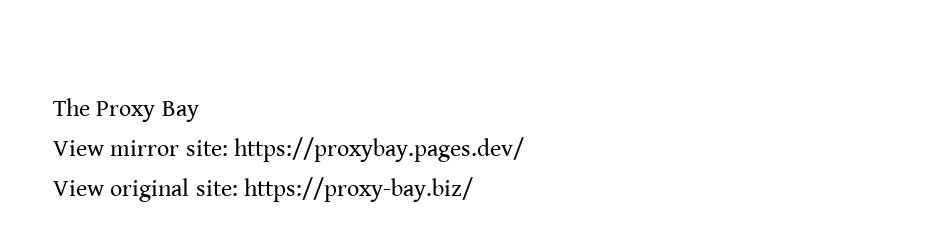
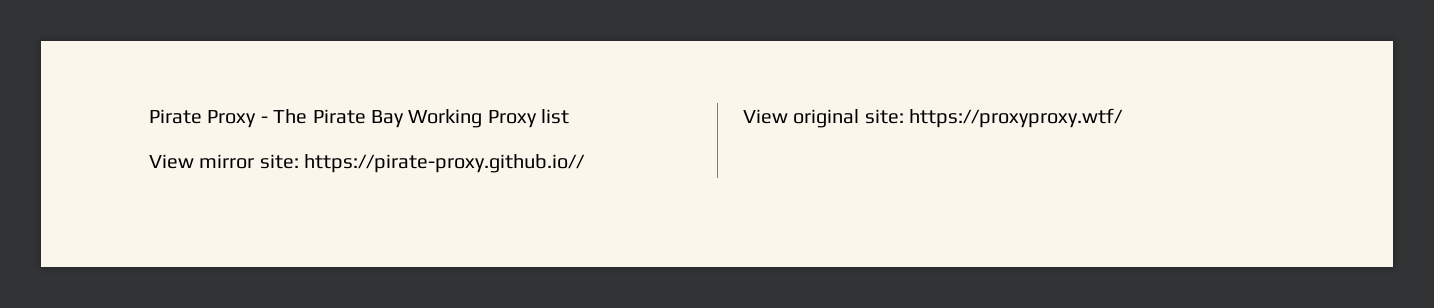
[53,98,199,122] The Proxy Bay -> [149,109,570,128] Pirate Proxy - The Pirate Bay Working Proxy list
[234,137,525,162] https://proxybay.pages.dev/ -> [304,154,586,173] https://pirate-proxy.github.io//
[244,177,474,202] https://proxy-bay.biz/ -> [909,108,1124,128] https://proxyproxy.wtf/

